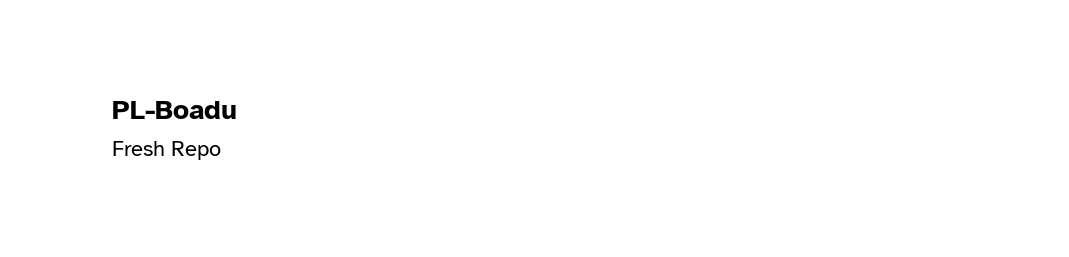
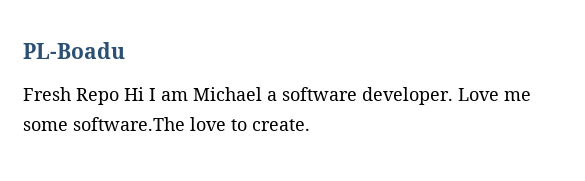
(221, 150) none -> [124,87,531,105] [23,117,310,131] Hi I am Michael a software developer. Love me some software.The love to create.

